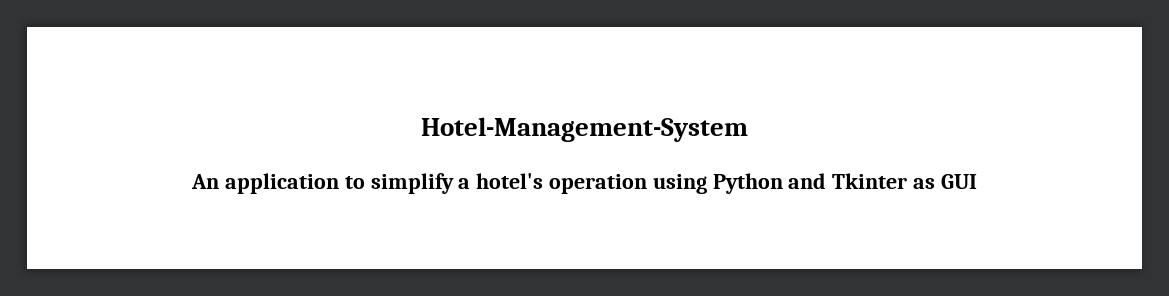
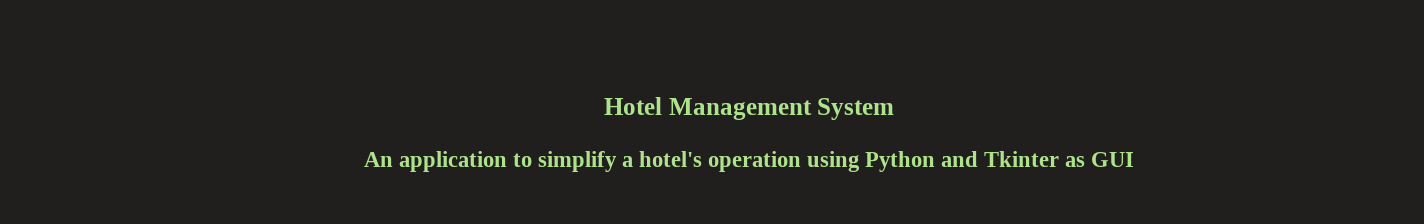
[421,117,748,142] Hotel-Management-System -> [603,97,895,120] Hotel Management System

